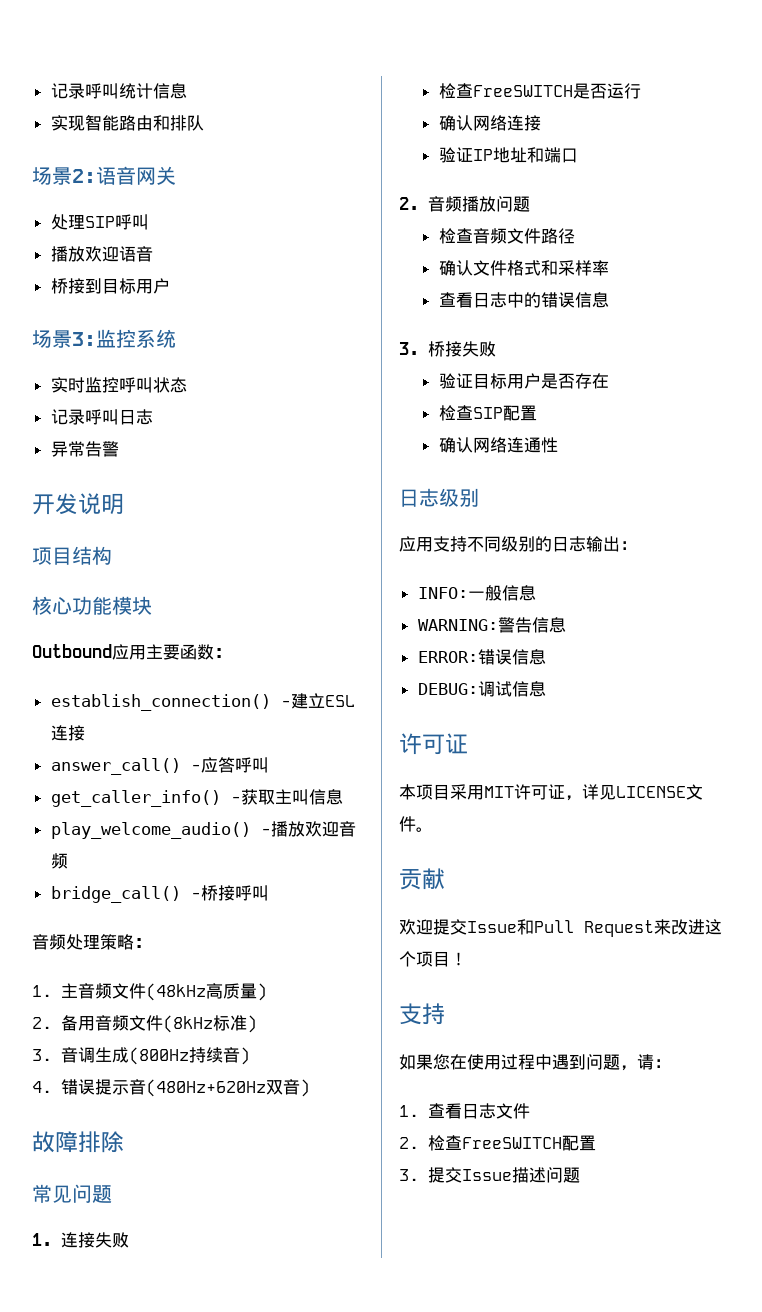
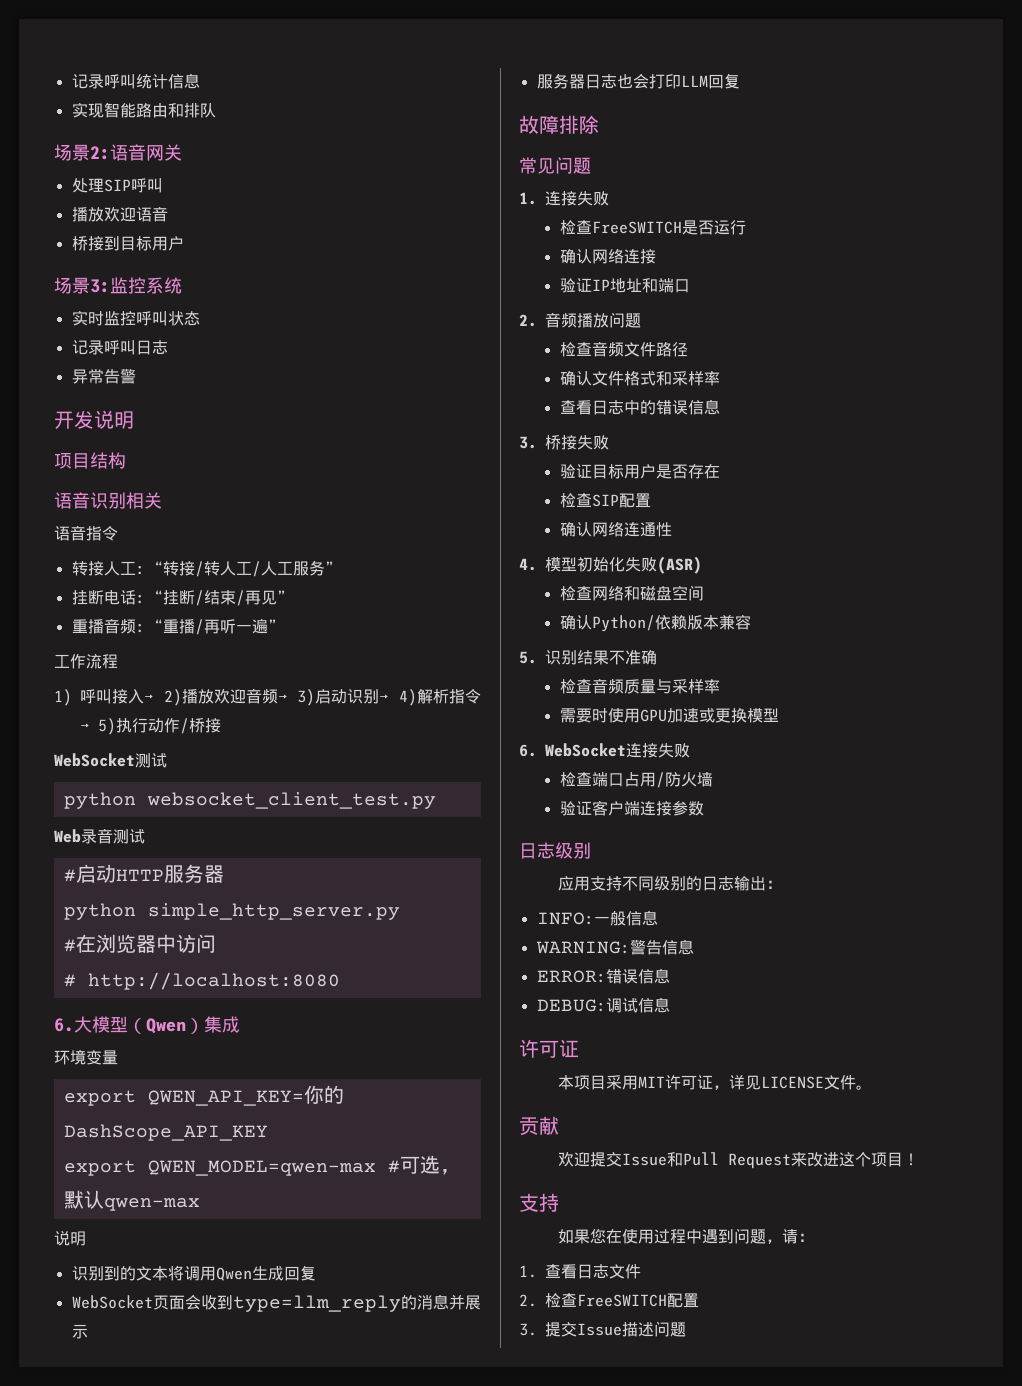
[32,596,152,615] [32,644,224,660] [50,693,355,711] [50,725,85,741] [50,757,269,775] [50,789,343,807] [50,821,356,839] [50,853,68,869] [50,885,269,903] [32,934,144,950] [32,983,267,1001] [32,1015,257,1033] [32,1047,250,1065] [32,1079,310,1097] 核心功能模块 // Outbound应用主要函数: // establish_connection() -建立ESL连接 // answer_call() -应答呼叫 // get_caller_info() -获取主叫信息 // play_welcome_audio() -播放欢迎音频 // bridge_call() -桥接呼叫 // 音频处理策略: // 1.主音频文件(48kHz高质量) // 2.备用音频文件(8kHz标准) // 3.音调生成(800Hz持续音) // 4.错误提示音(480Hz+620Hz双音) -> [54,492,162,509] [54,525,118,541] [71,560,334,577] [71,590,286,606] [71,618,277,635] [54,654,118,669] [54,688,482,706] [80,718,221,735] [54,753,167,768] [63,792,436,809] [54,828,145,844] [63,864,224,883] [63,903,400,920] [63,934,216,953] [63,972,340,990] [54,1016,240,1034] [54,1049,118,1065] [63,1085,344,1106] [63,1124,268,1141] [63,1155,460,1176] [63,1190,200,1211] [54,1230,86,1246] [71,1265,316,1281] [71,1294,481,1312] [71,1324,88,1339] [536,73,740,89] 语音识别相关 // 语音指令 // 转接人工: “转接/转人工/人工服务” // 挂断电话: “挂断/结束/再见” // 重播音频: “重播/再听一遍” // 工作流程 // 1)呼叫接入→ 2)播放欢迎音频→ 3)启动识别→ 4)解析指令→ 5)执行动作/桥接 // WebSocket测试 // python websocket_client_test.py // Web录音测试 // #启动HTTP服务器 // python simple_http_server.py // #在浏览器中访问 // # http://localhost:8080 // 6.大模型（Qwen）集成 // 环境变量 // export QWEN_API_KEY=你的DashScope_API_KEY // export QWEN_MODEL=qwen-max #可选，默认qwen-max // 说明 // 识别到的文本将调用Qwen生成回复 // WebSocket页面会收到type=llm_reply的消息并展示 // 服务器日志也会打印LLM回复
(558, 445) none -> [519,556,702,574] [559,585,704,601] [559,614,751,632] [519,650,657,665] [559,678,720,694] [559,708,779,723] [519,743,690,758] [559,772,713,788] [559,800,704,816] // 4.模型初始化失败(ASR) // 检查网络和磁盘空间 // 确认Python/依赖版本兼容 // 5.识别结果不准确 // 检查音频质量与采样率 // 需要时使用GPU加速或更换模型 // 6. WebSocket连接失败 // 检查端口占用/防火墙 // 验证客户端连接参数

